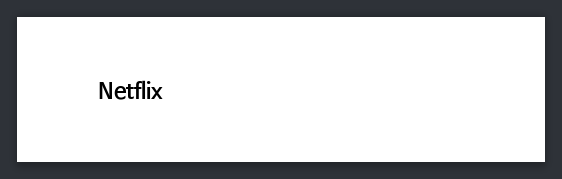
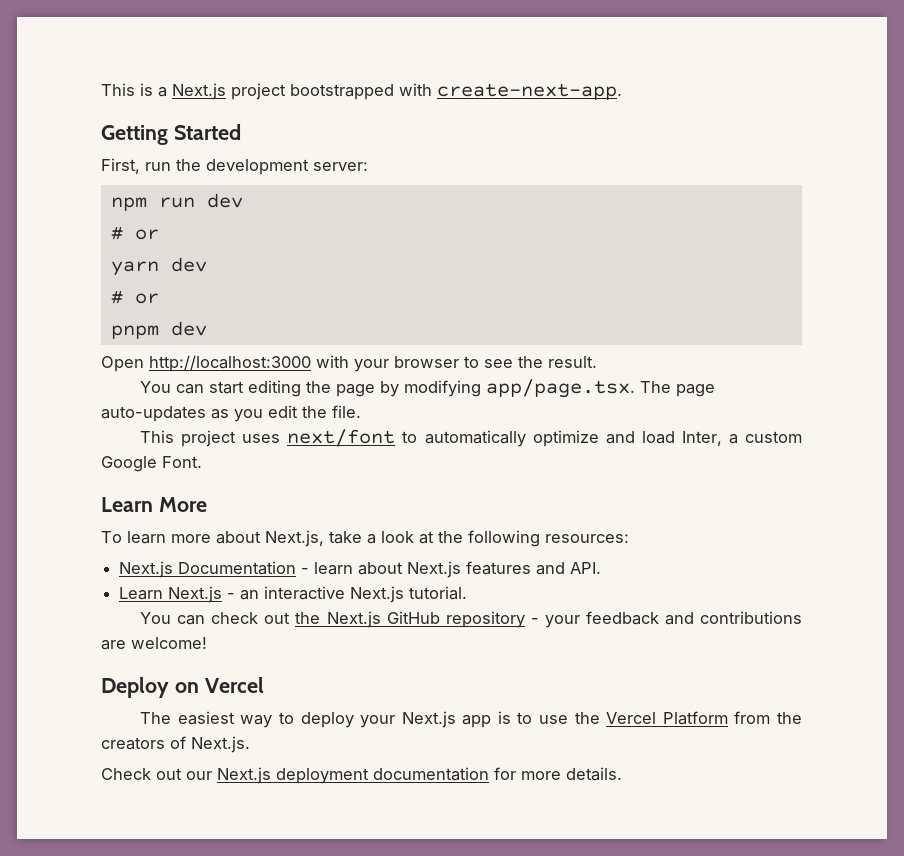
[98,80,163,100] Netflix -> [101,83,622,100] [101,124,241,145] [101,158,368,175] [110,193,243,211] [110,226,159,240] [110,257,207,276] [110,290,159,304] [110,321,207,339] [101,355,597,372] [140,379,716,398] [101,405,361,422] [140,429,802,447] [101,456,202,472] [101,497,207,512] [101,530,629,547] [119,561,602,578] [119,586,468,603] [140,611,802,628] [101,637,207,650] [101,677,264,698] [140,711,802,728] [101,736,250,753] [101,767,622,784] This is a Next.js project bootstrapped with create-next-app. // Getting Started // First, run the development server: // npm run dev // # or // yarn dev // # or // pnpm dev // Open http://localhost:3000 with your browser to see the result. // You can start editing the page by modifying app/page.tsx. The page auto-updates as you edit the file. // This project uses next/font to automatically optimize and load Inter, a custom Google Font. // Learn More // To learn more about Next.js, take a look at the following resources: // Next.js Documentation - learn about Next.js features and API. // Learn Next.js - an interactive Next.js tutorial. // You can check out the Next.js GitHub repository - your feedback and contributions are welcome! // Deploy on Vercel // The easiest way to deploy your Next.js app is to use the Vercel Platform from the creators of Next.js. // Check out our Next.js deployment documentation for more details.

